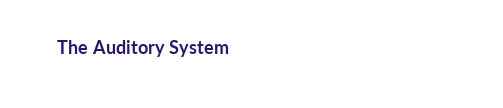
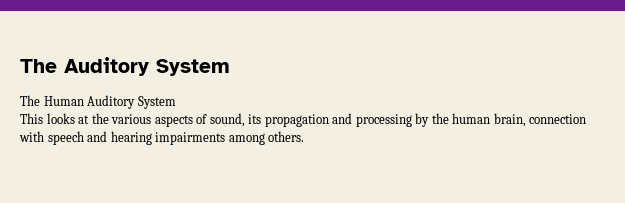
(230, 48) none -> [20,95,176,109] [20,113,587,127] [19,131,305,145] // The Human Auditory System // This looks at the various aspects of sound, its propagation and processing by the human brain, connection with speech and hearing impairments among others.

